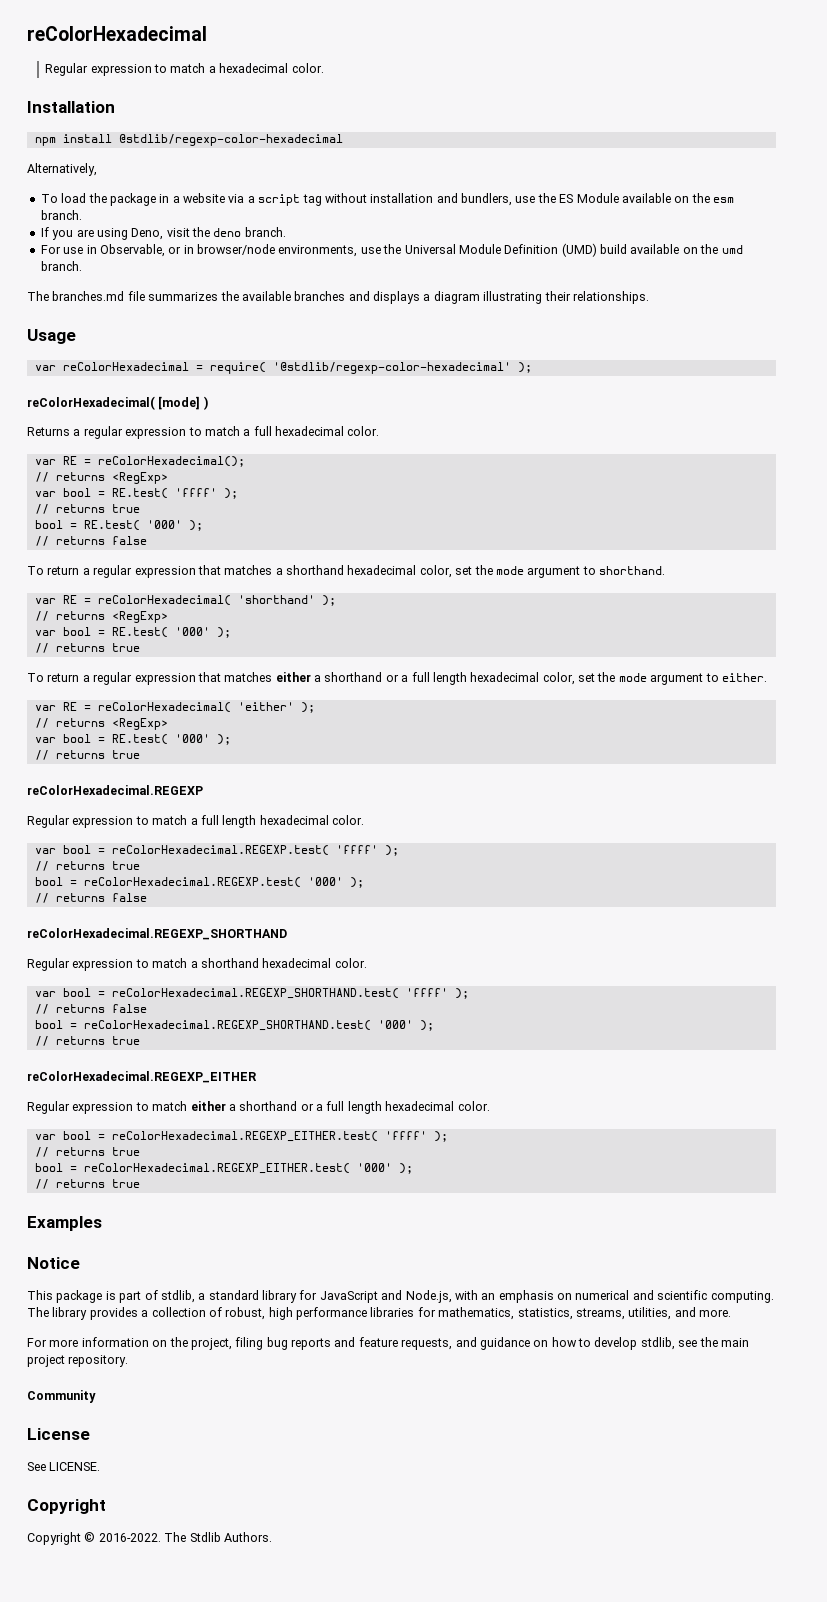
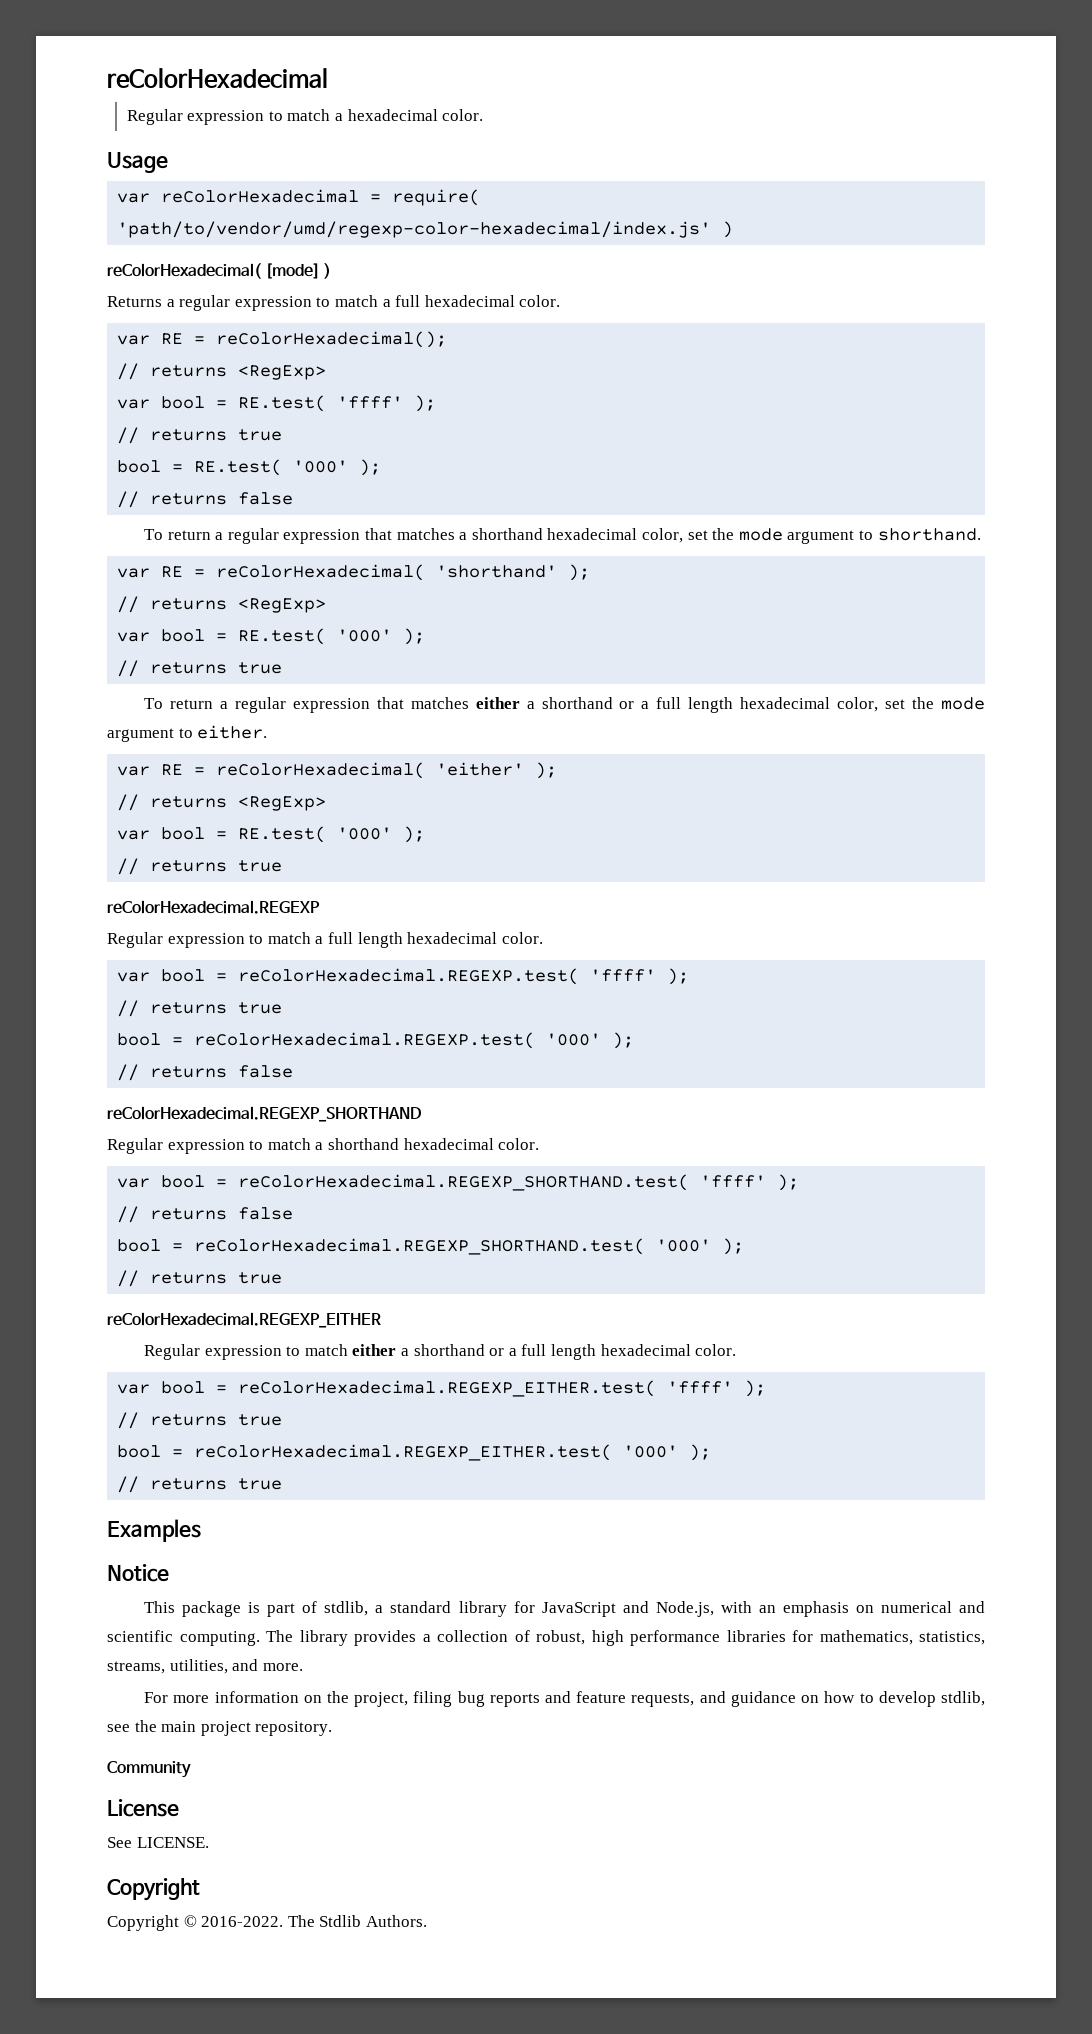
[27,101,115,113] [34,134,343,146] [27,163,97,176] [40,193,734,206] [40,210,82,220] [40,227,286,240] [40,243,743,257] [40,261,82,271] [27,291,649,304] // Installation // npm install @stdlib/regexp-color-hexadecimal // Alternatively, // To load the package in a website via a script tag without installation and bundlers, use the ES Module available on the esm branch. // If you are using Deno, visit the deno branch. // For use in Observable, or in browser/node environments, use the Universal Module Definition (UMD) build available on the umd branch. // The branches.md file summarizes the available branches and displays a diagram illustrating their relationships. -> (484, 115) none
[272,362,532,374] '@stdlib/regexp-color-hexadecimal' ); -> [117,221,734,238] 'path/to/vendor/umd/regexp-color-hexadecimal/index.js' )

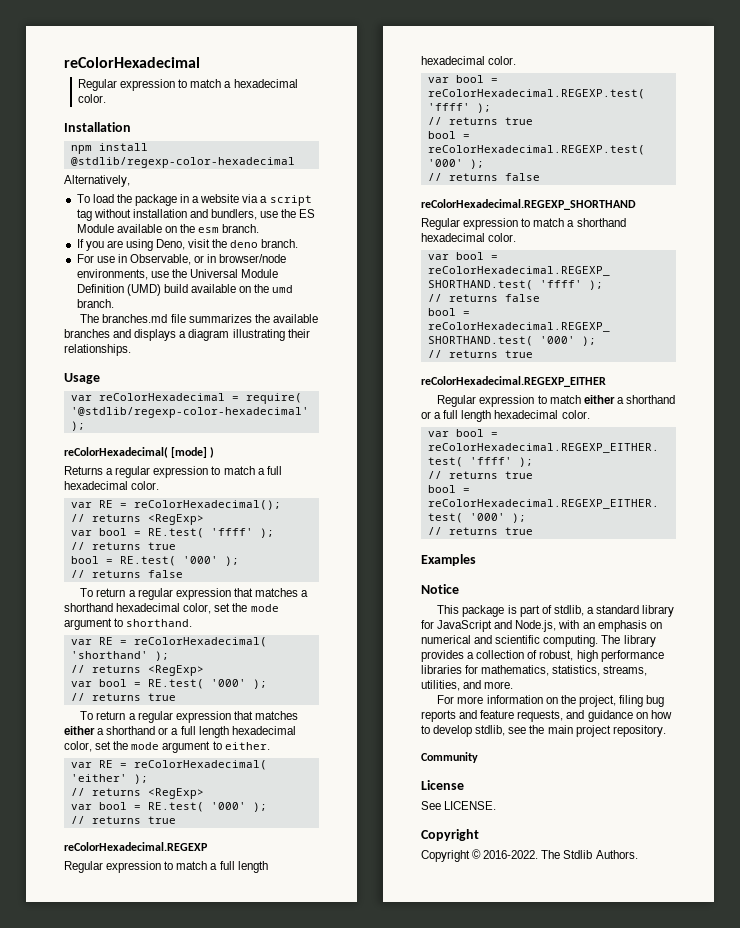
(484, 115) none -> [64,122,131,132] [70,143,148,154] [70,157,295,168] [64,175,130,187] [76,194,312,206] [76,209,316,221] [76,224,260,233] [76,239,299,251] [76,254,287,265] [76,269,279,280] [76,284,294,296] [76,299,114,308] [80,314,318,323] [64,329,310,341] [64,344,131,356] // Installation // npm install @stdlib/regexp-color-hexadecimal // Alternatively, // To load the package in a website via a script tag without installation and bundlers, use the ES Module available on the esm branch. // If you are using Deno, visit the deno branch. // For use in Observable, or in browser/node environments, use the Universal Module Definition (UMD) build available on the umd branch. // The branches.md file summarizes the available branches and displays a diagram illustrating their relationships.
[117,221,734,238] 'path/to/vendor/umd/regexp-color-hexadecimal/index.js' ) -> [70,407,309,418] [70,421,85,431] '@stdlib/regexp-color-hexadecimal' );

